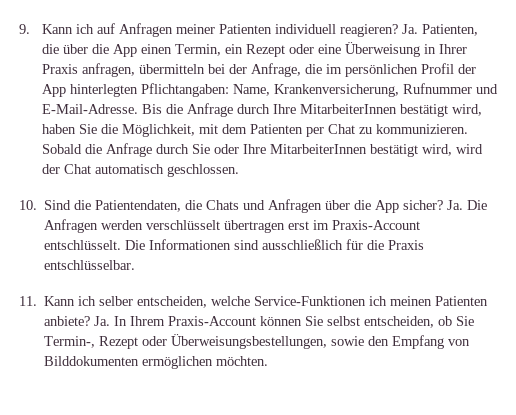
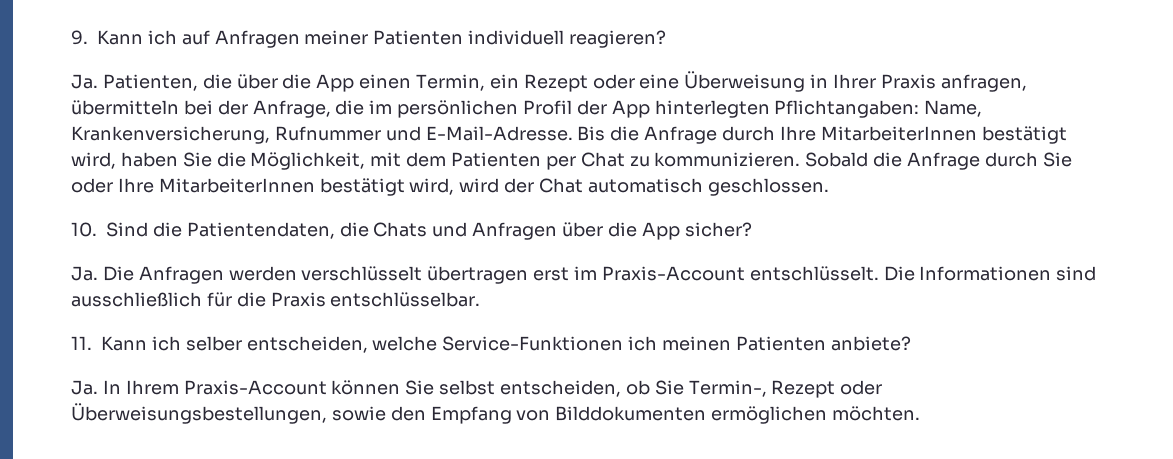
(398, 30) none -> (667, 39) //
(444, 205) none -> (752, 229) //
(91, 321) none -> (911, 343) //

